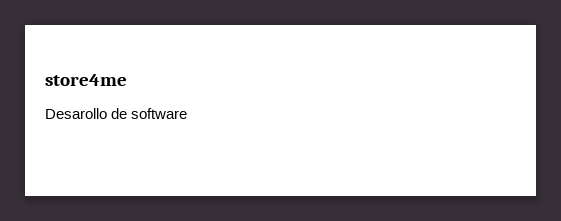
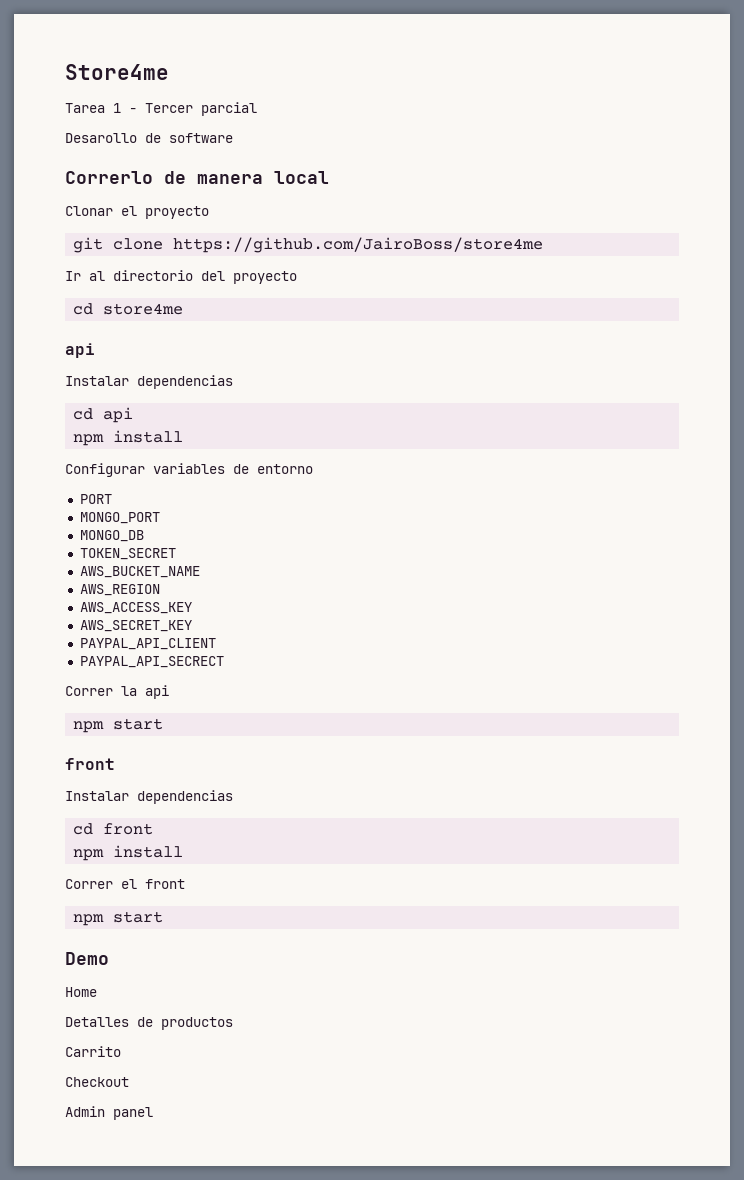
[45,74,127,86] [45,108,188,119] store4me // Desarollo de software -> [65,64,169,80] [65,102,257,116] [65,133,233,143] [65,171,329,184] [65,206,209,219] [73,237,544,253] [65,270,297,284] [73,303,184,315] [65,343,95,358] [65,375,233,389] [73,407,134,423] [73,430,184,446] [65,463,313,477] [79,494,112,504] [79,512,160,524] [79,530,144,542] [79,548,176,560] [79,566,200,578] [79,584,160,596] [79,602,192,614] [79,620,192,632] [79,638,216,650] [79,656,224,668] [65,685,169,699] [73,718,164,733] [65,758,115,770] [65,790,233,804] [73,823,154,835] [73,845,184,861] [65,879,185,889] [73,911,164,926] [65,952,109,965] [65,987,97,997] [65,1017,233,1030] [65,1046,121,1057] [65,1077,129,1087] [65,1106,153,1120] Store4me // Tarea 1 - Tercer parcial // Desarollo de software // Correrlo de manera local // Clonar el proyecto // git clone https://github.com/JairoBoss/store4me // Ir al directorio del proyecto // cd store4me // api // Instalar dependencias // cd api // npm install // Configurar variables de entorno // PORT // MONGO_PORT // MONGO_DB // TOKEN_SECRET // AWS_BUCKET_NAME // AWS_REGION // AWS_ACCESS_KEY // AWS_SECRET_KEY // PAYPAL_API_CLIENT // PAYPAL_API_SECRECT // Correr la api // npm start // front // Instalar dependencias // cd front // npm install // Correr el front // npm start // Demo // Home // Detalles de productos // Carrito // Checkout // Admin panel

